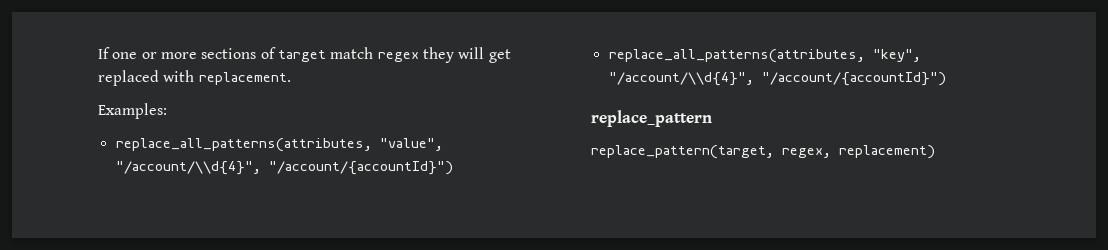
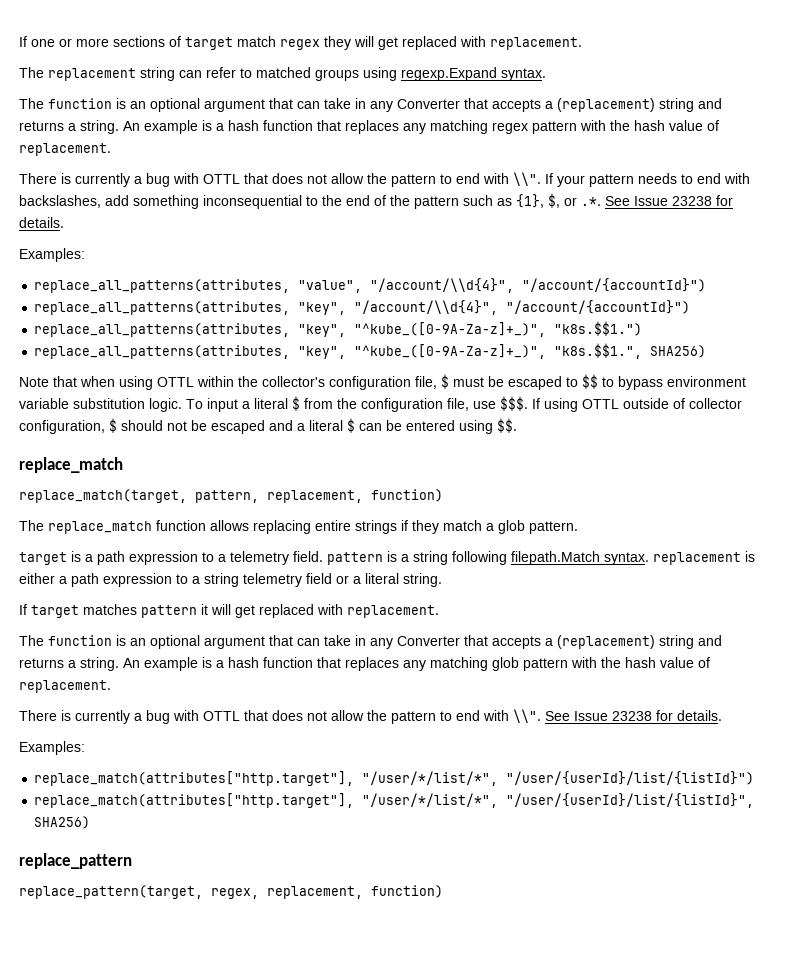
(291, 78) none -> [19,67,546,81] [19,98,722,112] [19,120,719,134] [19,143,111,156] [19,172,750,187] [19,193,733,209] [19,217,64,228] // The replacement string can refer to matched groups using regexp.Expand syntax. // The function is an optional argument that can take in any Converter that accepts a (replacement) string and returns a string. An example is a hash function that replaces any matching regex pattern with the hash value of replacement. // There is currently a bug with OTTL that does not allow the pattern to end with \\". If your pattern needs to end with backslashes, add something inconsequential to the end of the pattern such as {1}, $, or .*. See Issue 23238 for details.
(946, 79) none -> [34,321,643,337] [34,343,707,359] [19,374,746,390] [19,396,742,412] [19,418,517,434] [19,457,123,473] [19,489,443,503] [19,520,578,534] [19,551,755,565] [19,573,442,587] [19,604,439,618] [19,635,722,649] [19,657,710,671] [19,680,111,693] [19,709,722,724] [19,741,85,755] [34,771,755,786] [34,793,755,808] [34,816,91,829] // replace_all_patterns(attributes, "key", "^kube_([0-9A-Za-z]+_)", "k8s.$$1.") // replace_all_patterns(attributes, "key", "^kube_([0-9A-Za-z]+_)", "k8s.$$1.", SHA256) // Note that when using OTTL within the collector's configuration file, $ must be escaped to $$ to bypass environment variable substitution logic. To input a literal $ from the configuration file, use $$$. If using OTTL outside of collector configuration, $ should not be escaped and a literal $ can be entered using $$. // replace_match // replace_match(target, pattern, replacement, function) // The replace_match function allows replacing entire strings if they match a glob pattern. // target is a path expression to a telemetry field. pattern is a string following filepath.Match syntax. replacement is either a path expression to a string telemetry field or a literal string. // If target matches pattern it will get replaced with replacement. // The function is an optional argument that can take in any Converter that accepts a (replacement) string and returns a string. An example is a hash function that replaces any matching glob pattern with the hash value of replacement. // There is currently a bug with OTTL that does not allow the pattern to end with \\". See Issue 23238 for details. // Examples: // replace_match(attributes["http.target"], "/user/*/list/*", "/user/{userId}/list/{listId}") // replace_match(attributes["http.target"], "/user/*/list/*", "/user/{userId}/list/{listId}", SHA256)
[839,145,935,159] replacement) -> [267,885,443,899] replacement, function)

